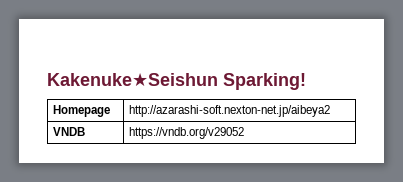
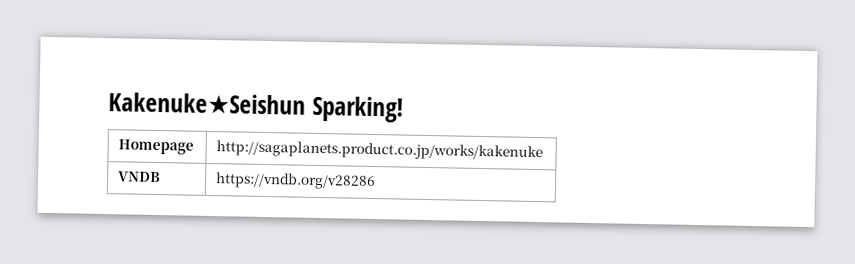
[129,105,331,117] http://azarashi-soft.nexton-net.jp/aibeya2 -> [216,140,544,162] http://sagaplanets.product.co.jp/works/kakenuke
[129,127,245,139] https://vndb.org/v29052 -> [215,172,377,191] https://vndb.org/v28286

